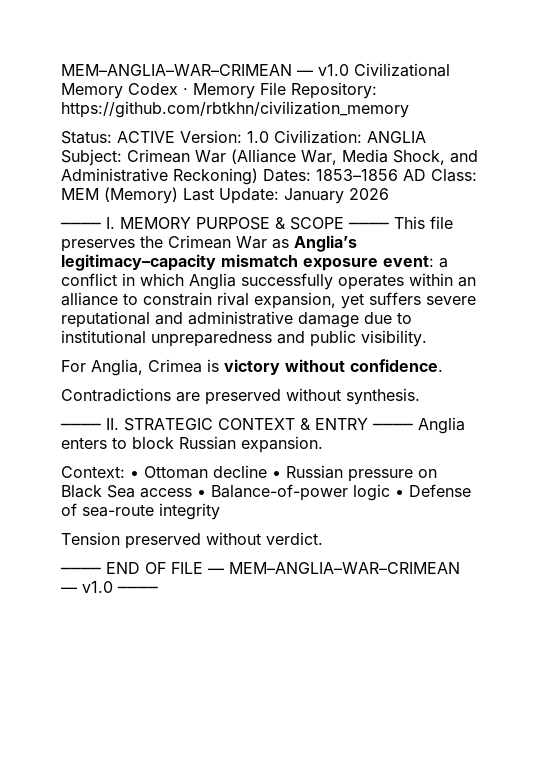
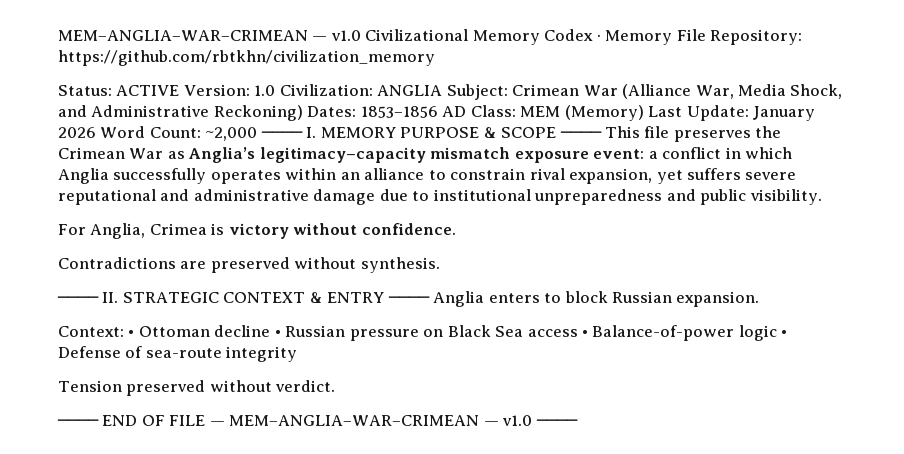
(389, 194) // -> [100,126,258,141] Word Count: ~2,000

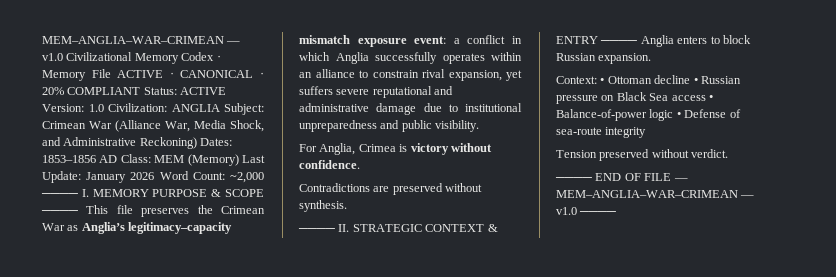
[710,29,803,45] [58,50,435,66] Repository: https://github.com/rbtkhn/civilization_memory // -> [117,70,264,78] [42,87,141,95] ACTIVE · CANONICAL · 20% COMPLIANT

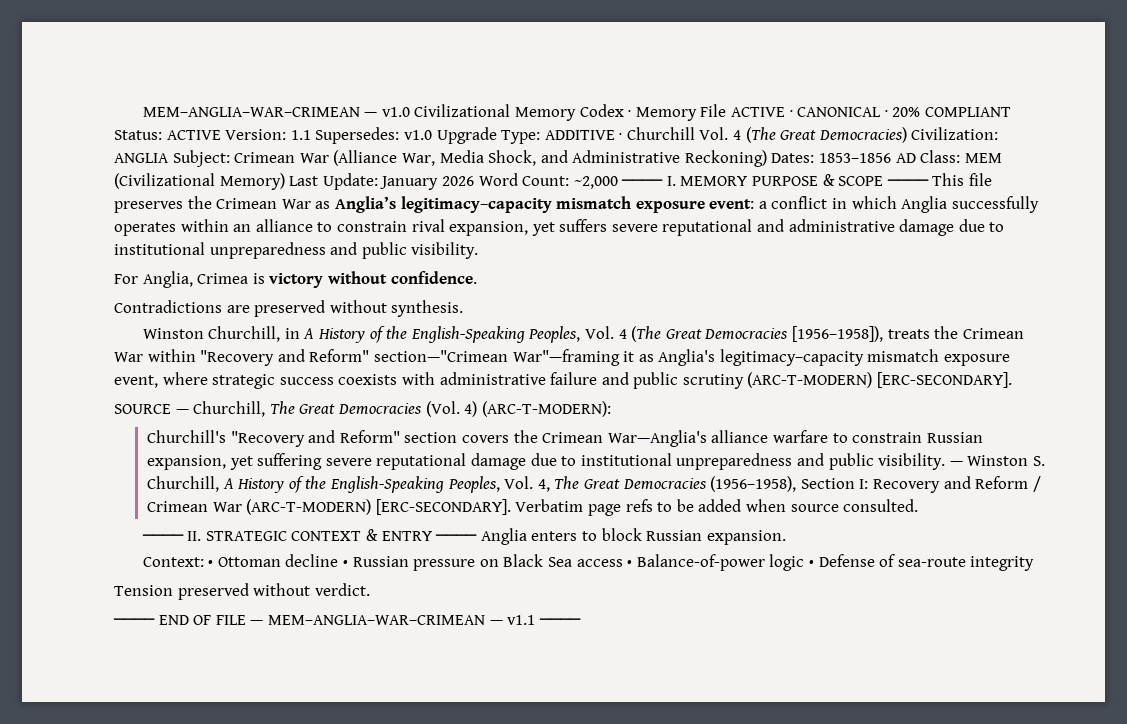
[88,104,104,112] 1.0 -> [290,127,907,144] 1.1 Supersedes: v1.0 Upgrade Type: ADDITIVE · Churchill Vol. 4 (The Great Democracies)
[187,154,239,166] (Memory) -> [114,173,285,190] (Civilizational Memory)
(347, 206) none -> [142,326,1024,343] [114,349,1011,366] [114,372,1013,389] [114,401,611,417] [147,430,983,447] [147,453,1045,470] [147,476,1041,493] [147,499,919,516] // Winston Churchill, in A History of the English-Speaking Peoples, Vol. 4 (The Great Democracies [1956–1958]), treats the Crimean War within "Recovery and Reform" section—"Crimean War"—framing it as Anglia's legitimacy–capacity mismatch exposure event, where strategic success coexists with administrative failure and public scrutiny (ARC-T-MODERN) [ERC-SECONDARY]. // SOURCE — Churchill, The Great Democracies (Vol. 4) (ARC-T-MODERN): // Churchill's "Recovery and Reform" section covers the Crimean War—Anglia's alliance warfare to constrain Russian expansion, yet suffering severe reputational damage due to institutional unpreparedness and public visibility. — Winston S. Churchill, A History of the English-Speaking Peoples, Vol. 4, The Great Democracies (1956–1958), Section I: Recovery and Reform / Crimean War (ARC-T-MODERN) [ERC-SECONDARY]. Verbatim page refs to be added when source consulted.
[556,207,577,215] v1.0 -> [507,615,536,625] v1.1

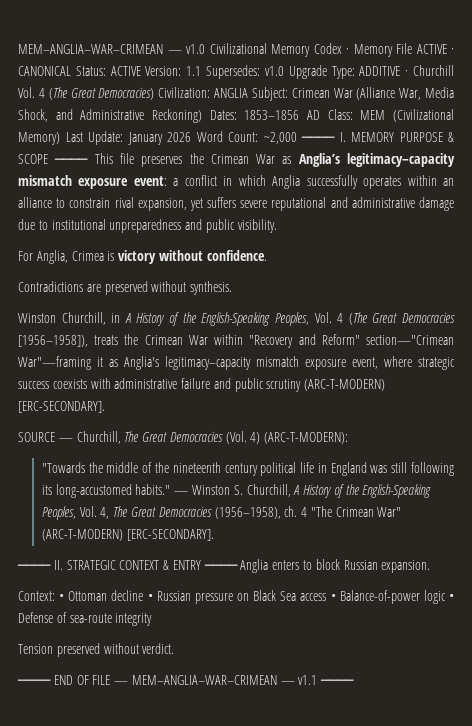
[884,107,1011,117] · 20% COMPLIANT -> (71, 71) none
[147,430,983,447] [147,453,946,470] Churchill's "Recovery and Reform" section covers the Crimean War—Anglia's alliance warfare to constrain Russian expansion, yet suffering severe reputational damage due to institutional unpreparedness and public visibility. -> [41,462,454,476] [41,484,171,498] "Towards the middle of the nineteenth century political life in England was still following its long-accustomed habits."
[800,476,1041,493] [147,499,919,516] Section I: Recovery and Reform / Crimean War (ARC-T-MODERN) [ERC-SECONDARY]. Verbatim page refs to be added when source consulted. -> [284,506,402,517] [41,529,214,541] ch. 4 "The Crimean War" (ARC-T-MODERN) [ERC-SECONDARY].

